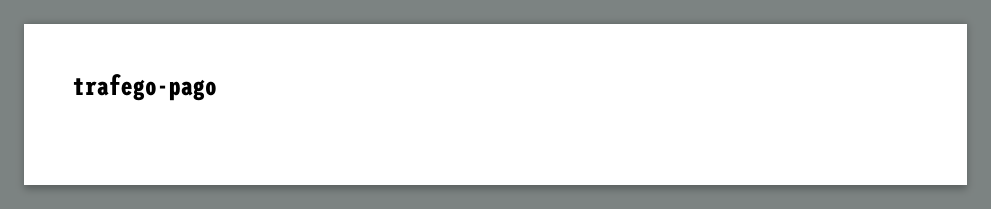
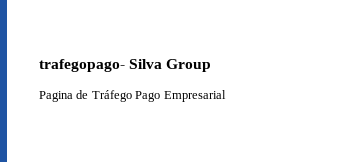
[73,74,217,101] trafego-pago -> [39,59,212,72] [39,90,226,102] trafegopago- Silva Group // Pagina de Tráfego Pago Empresarial

